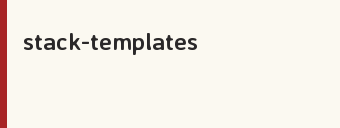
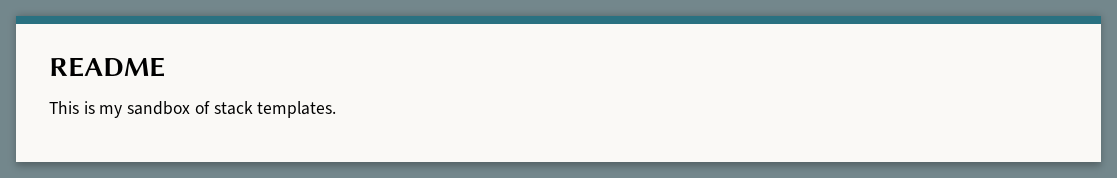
[23,33,198,55] stack-templates -> [49,57,165,77] [49,101,337,118] README // This is my sandbox of stack templates.

